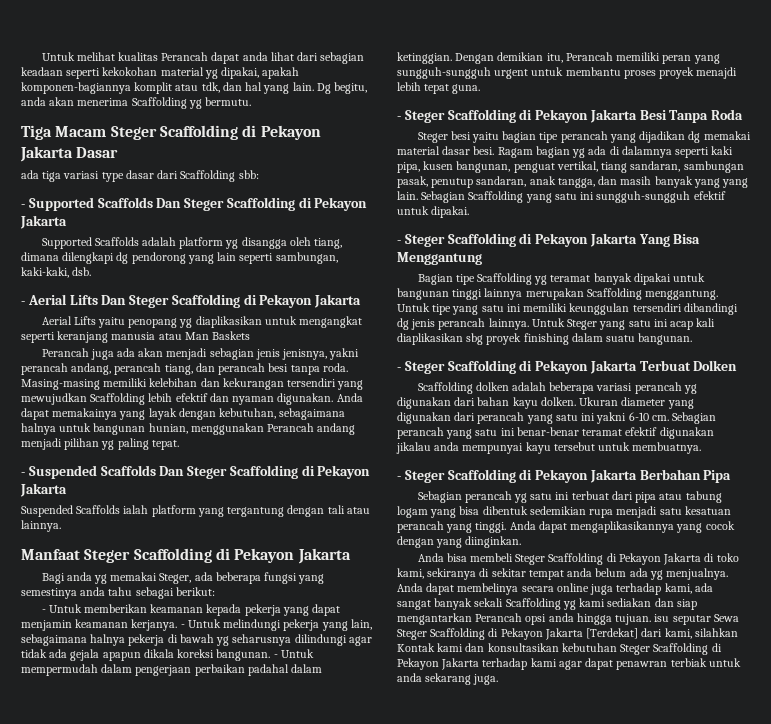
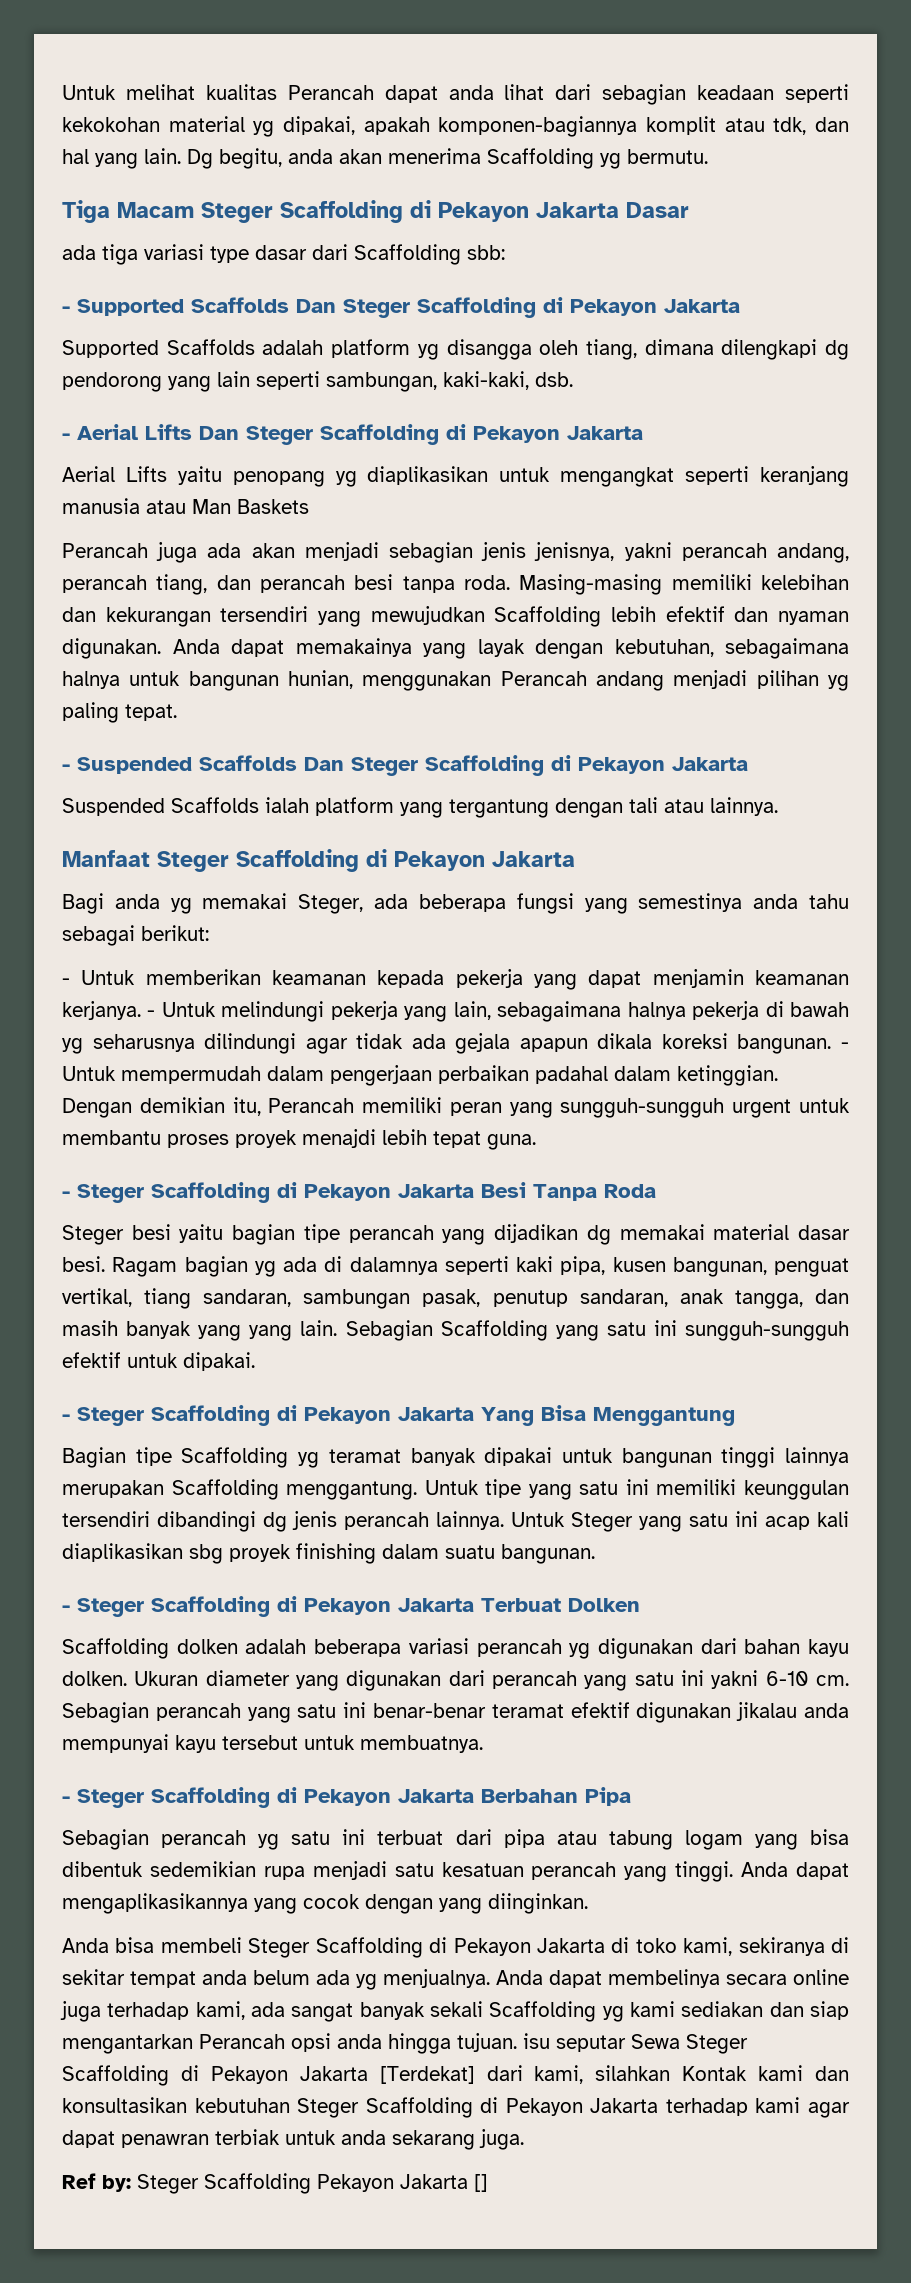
(499, 679) none -> [62,2173,488,2194] // Ref by: Steger Scaffolding Pekayon Jakarta []

